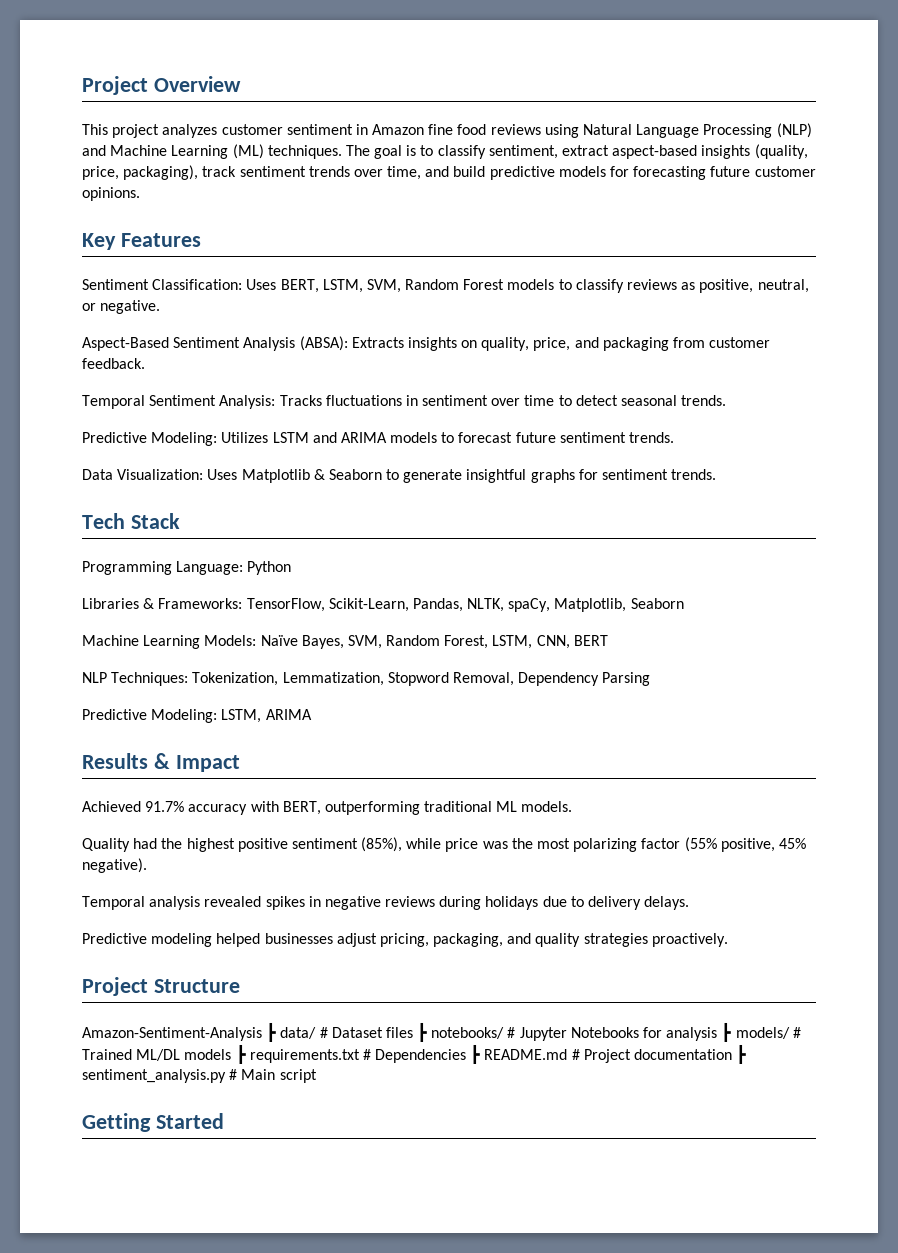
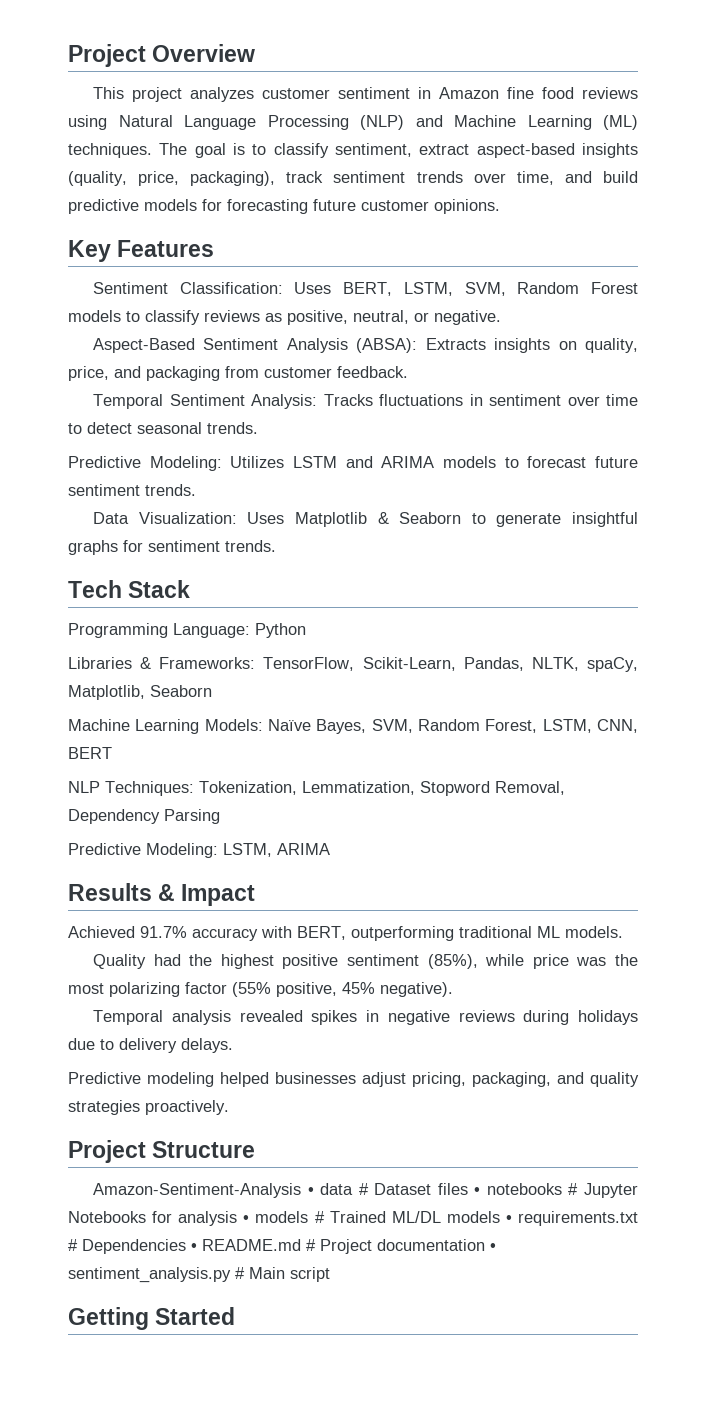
[266,1022,317,1042] ┣ data/ -> [307,1183,354,1195] • data
[417,1022,505,1042] ┣ notebooks/ -> [474,1183,562,1195] • notebooks
[721,1022,790,1042] ┣ models/ -> [243,1211,309,1223] • models
[235,1044,246,1064] ┣ -> [505,1215,512,1223] •
[470,1044,481,1064] ┣ -> [191,1243,197,1251] •
[736,1044,747,1064] ┣ -> [490,1243,496,1251] •

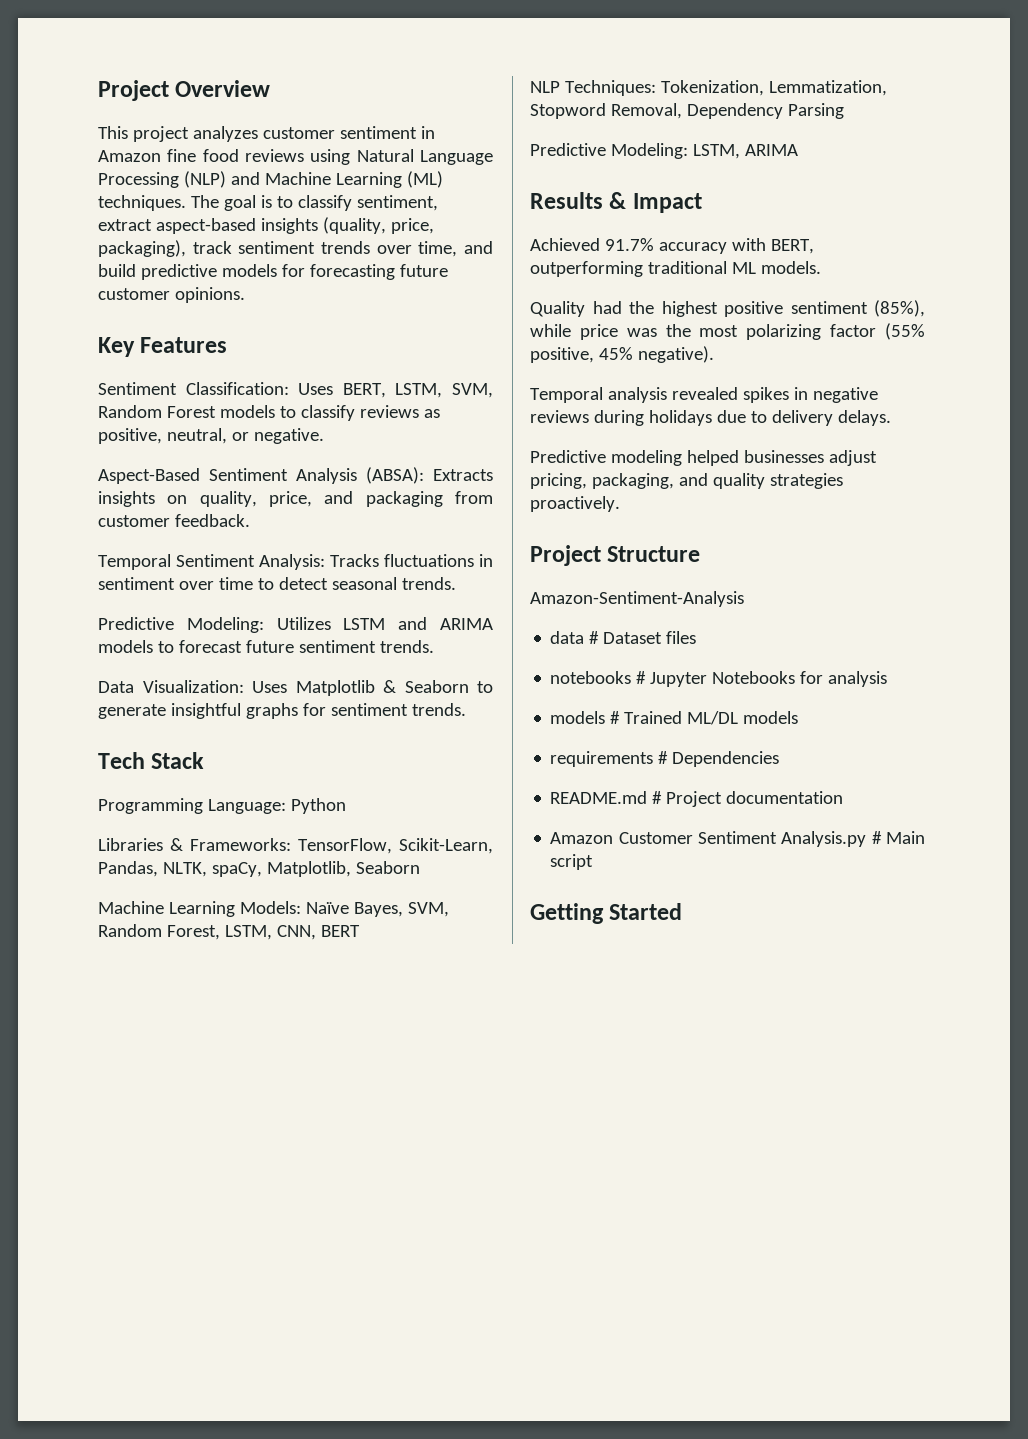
[307,1187,314,1195] • -> (744, 599) //
[474,1187,481,1195] • -> (697, 637) //
[243,1215,250,1223] • -> (888, 679) //
[505,1211,638,1226] • requirements.txt -> [550,751,654,767] // requirements
[191,1243,197,1251] • -> (780, 759) //
[490,1243,496,1251] [68,1267,231,1283] • sentiment_analysis.py -> [550,831,867,847] // Amazon Customer Sentiment Analysis.py

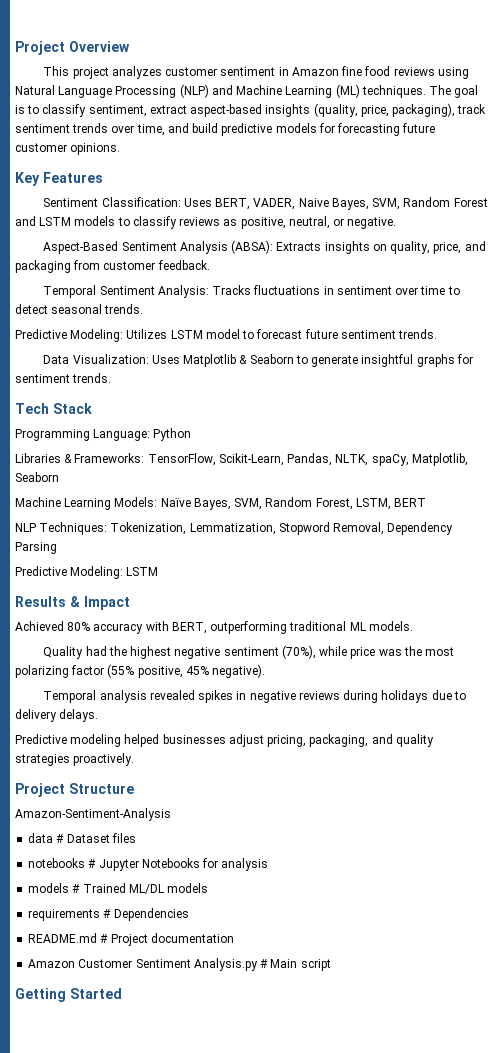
[395,383,443,398] LSTM, -> [253,198,369,210] VADER, Naive Bayes,
(216, 412) none -> [15,216,72,226] and LSTM
[398,617,493,630] [98,640,153,653] and ARIMA models -> [205,329,240,339] model
[276,925,316,940] CNN, -> (391, 504) none
[692,144,798,159] LSTM, ARIMA -> [126,567,159,576] LSTM
[604,238,654,251] 91.7% -> [67,622,91,631] 80%
[724,300,925,317] positive sentiment (85%), -> [174,645,316,659] negative sentiment (70%),

